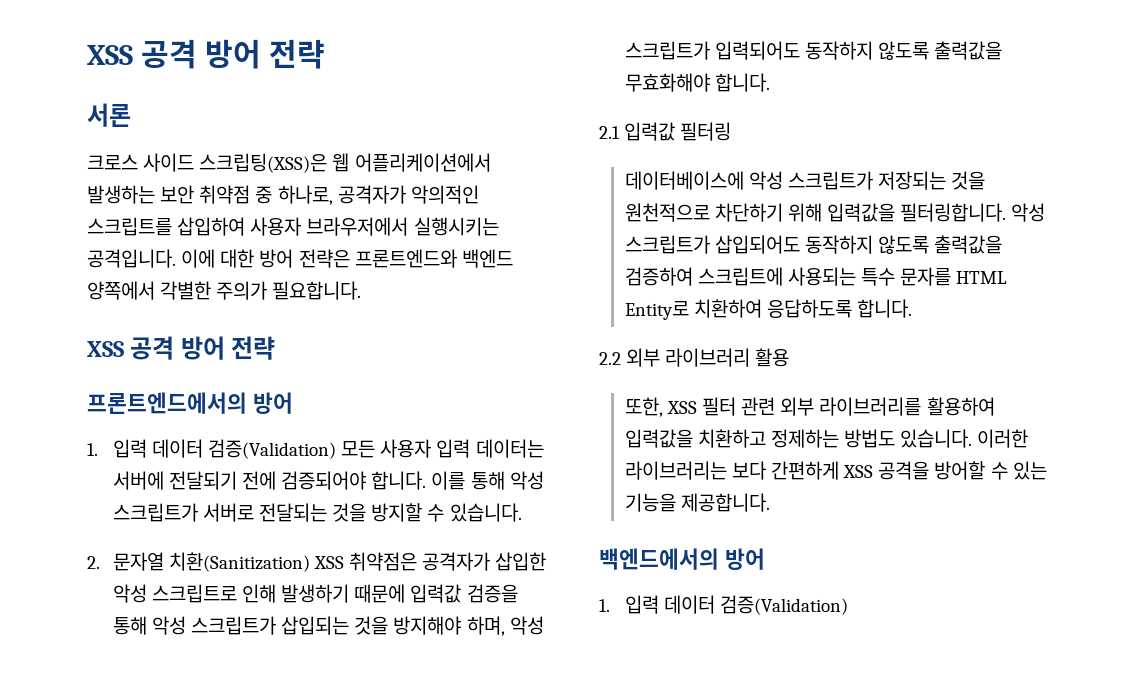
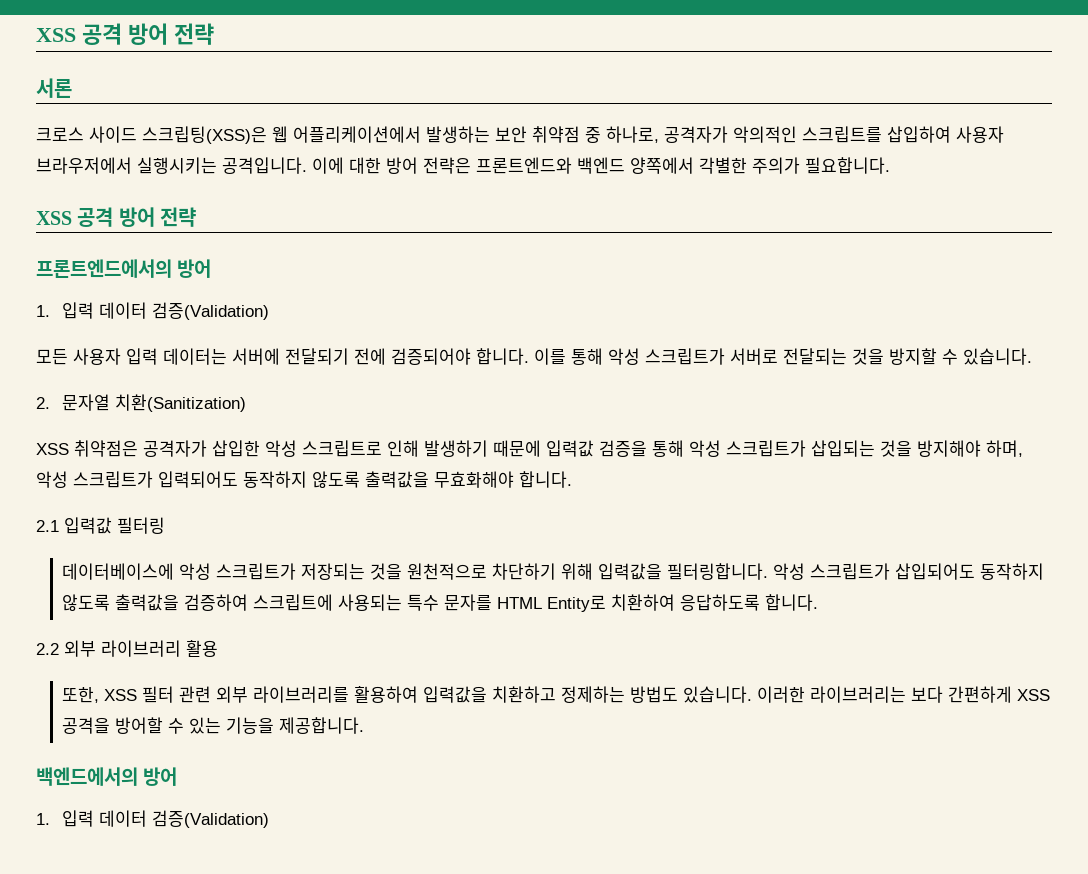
(336, 449) none -> (269, 311) //
(310, 562) none -> (246, 403) //

